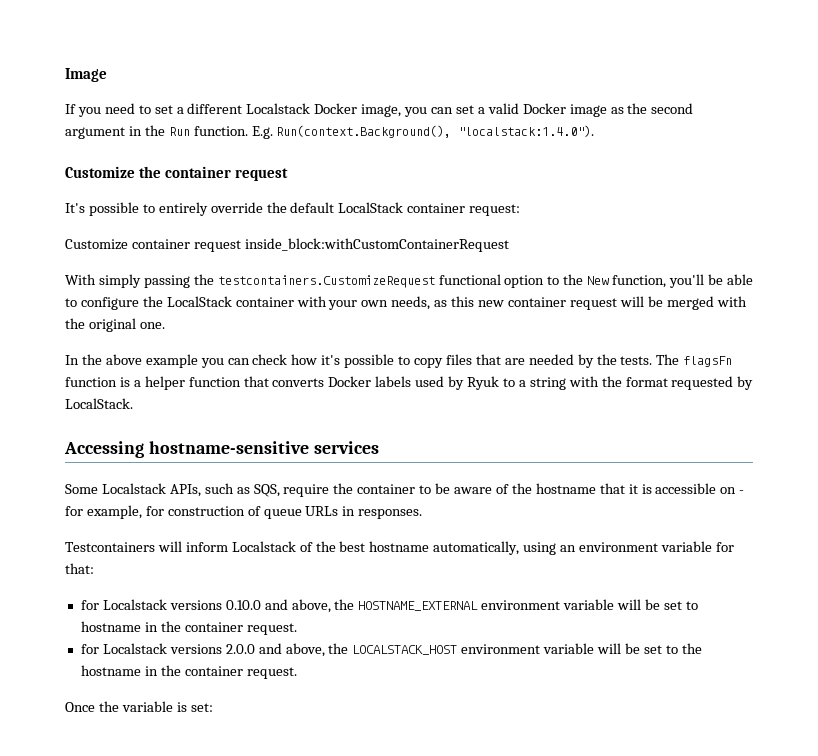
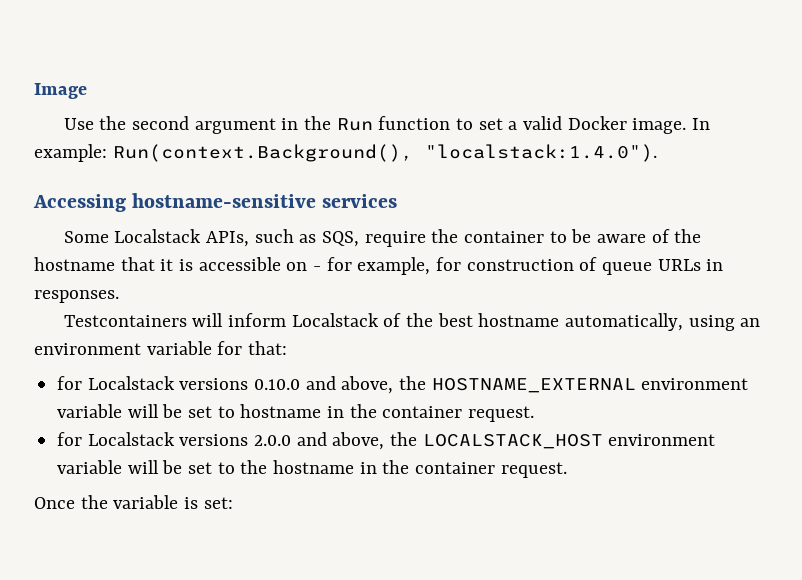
[65,103,624,117] If you need to set a different Localstack Docker image, you can set a valid Docker image as -> [63,118,94,130] Use
[193,125,595,139] [65,166,288,181] [65,202,521,216] [65,238,509,252] [65,274,753,288] [65,296,747,310] [65,318,165,332] [65,354,733,368] [65,376,754,390] [65,398,133,409] function. E.g. Run(context.Background(), "localstack:1.4.0"). // Customize the container request // It's possible to entirely override the default LocalStack container request: // Customize container request inside_block:withCustomContainerRequest // With simply passing the testcontainers.CustomizeRequest functional option to the New function, you'll be able to configure the LocalStack container with your own needs, as this new container request will be merged with the original one. // In the above example you can check how it's possible to copy files that are needed by the tests. The flagsFn function is a helper function that converts Docker labels used by Ryuk to a string with the format requested by LocalStack. -> [378,116,710,134] [34,144,657,162] function to set a valid Docker image. In example: Run(context.Background(), "localstack:1.4.0").

